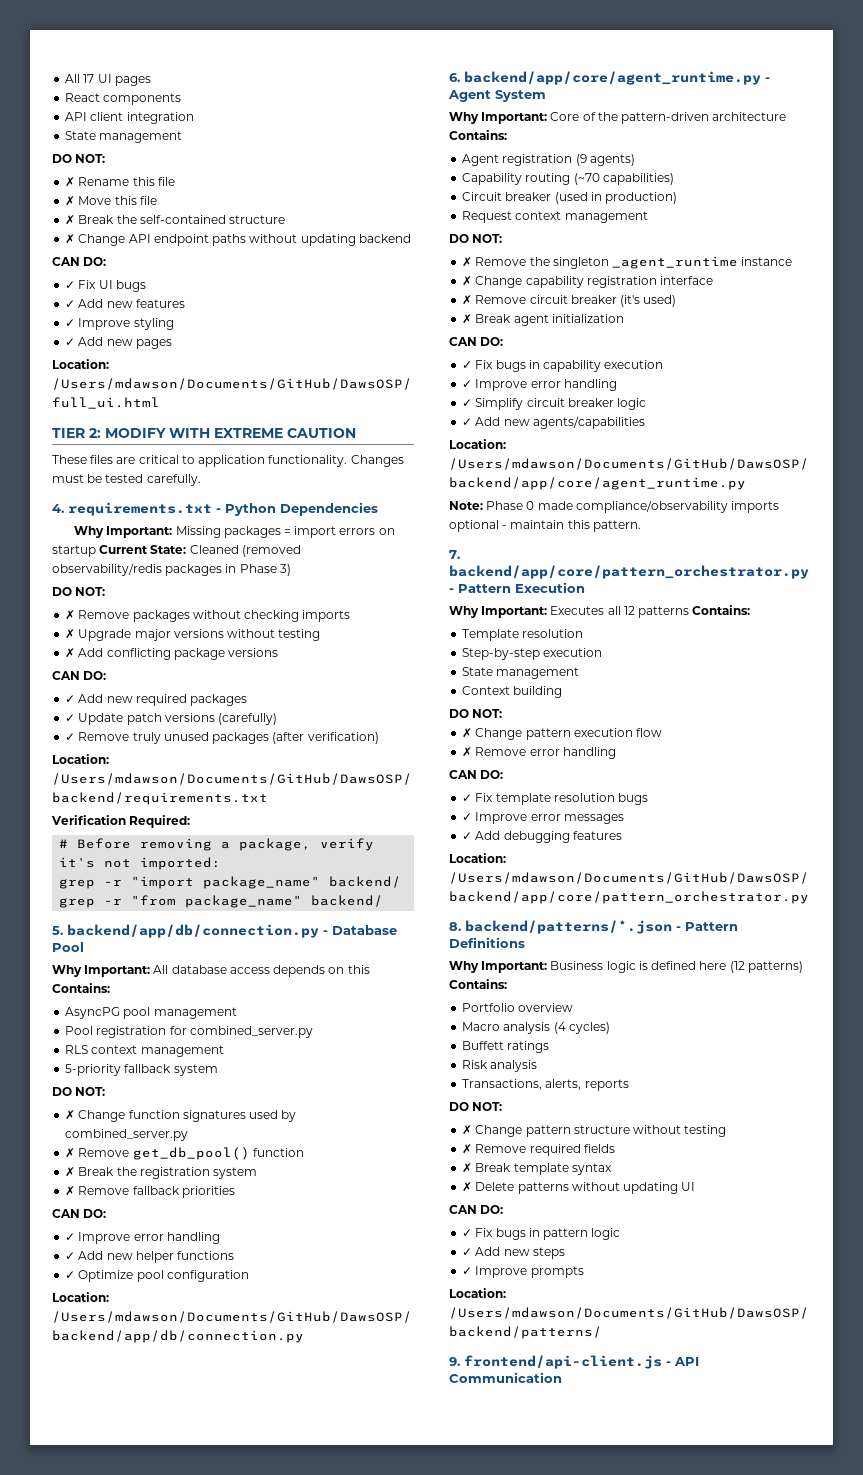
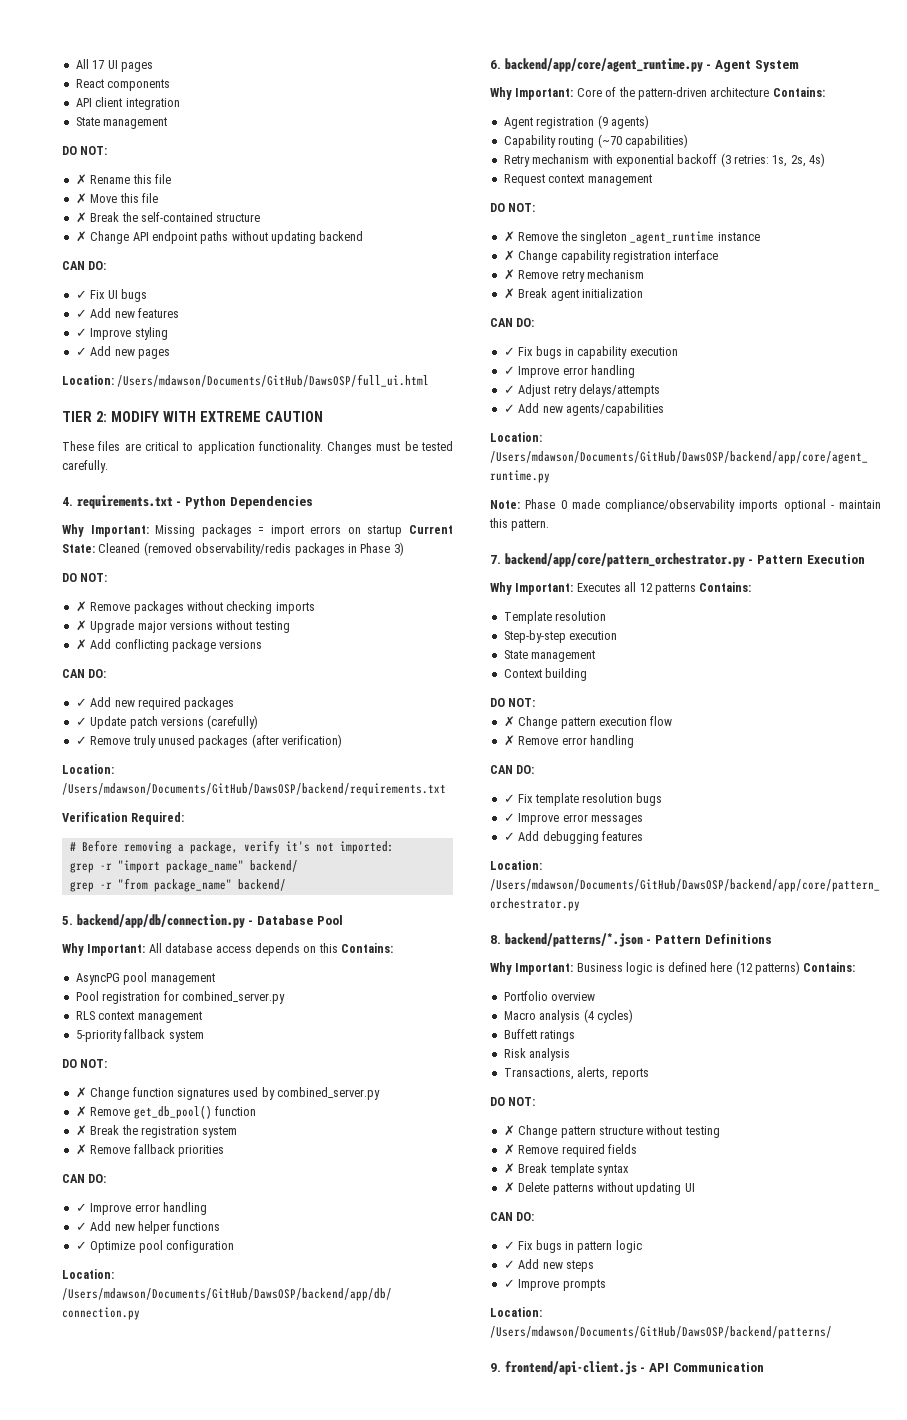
[462,192,678,204] Circuit breaker (used in production) -> [503,153,826,167] Retry mechanism with exponential backoff (3 retries: 1s, 2s, 4s)
[529,295,677,307] circuit breaker (it's used) -> [561,269,644,282] retry mechanism
[475,398,647,410] Simplify circuit breaker logic -> [518,384,660,397] Adjust retry delays/attempts

